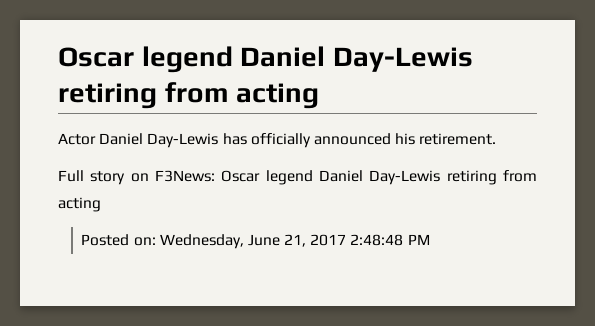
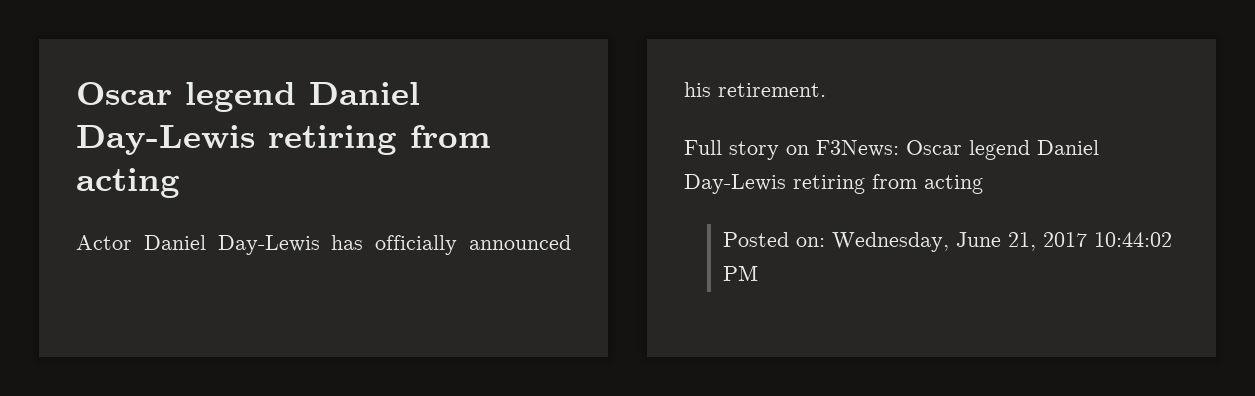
[350,234,404,246] 2:48:48 -> [1093,232,1172,247] 10:44:02

